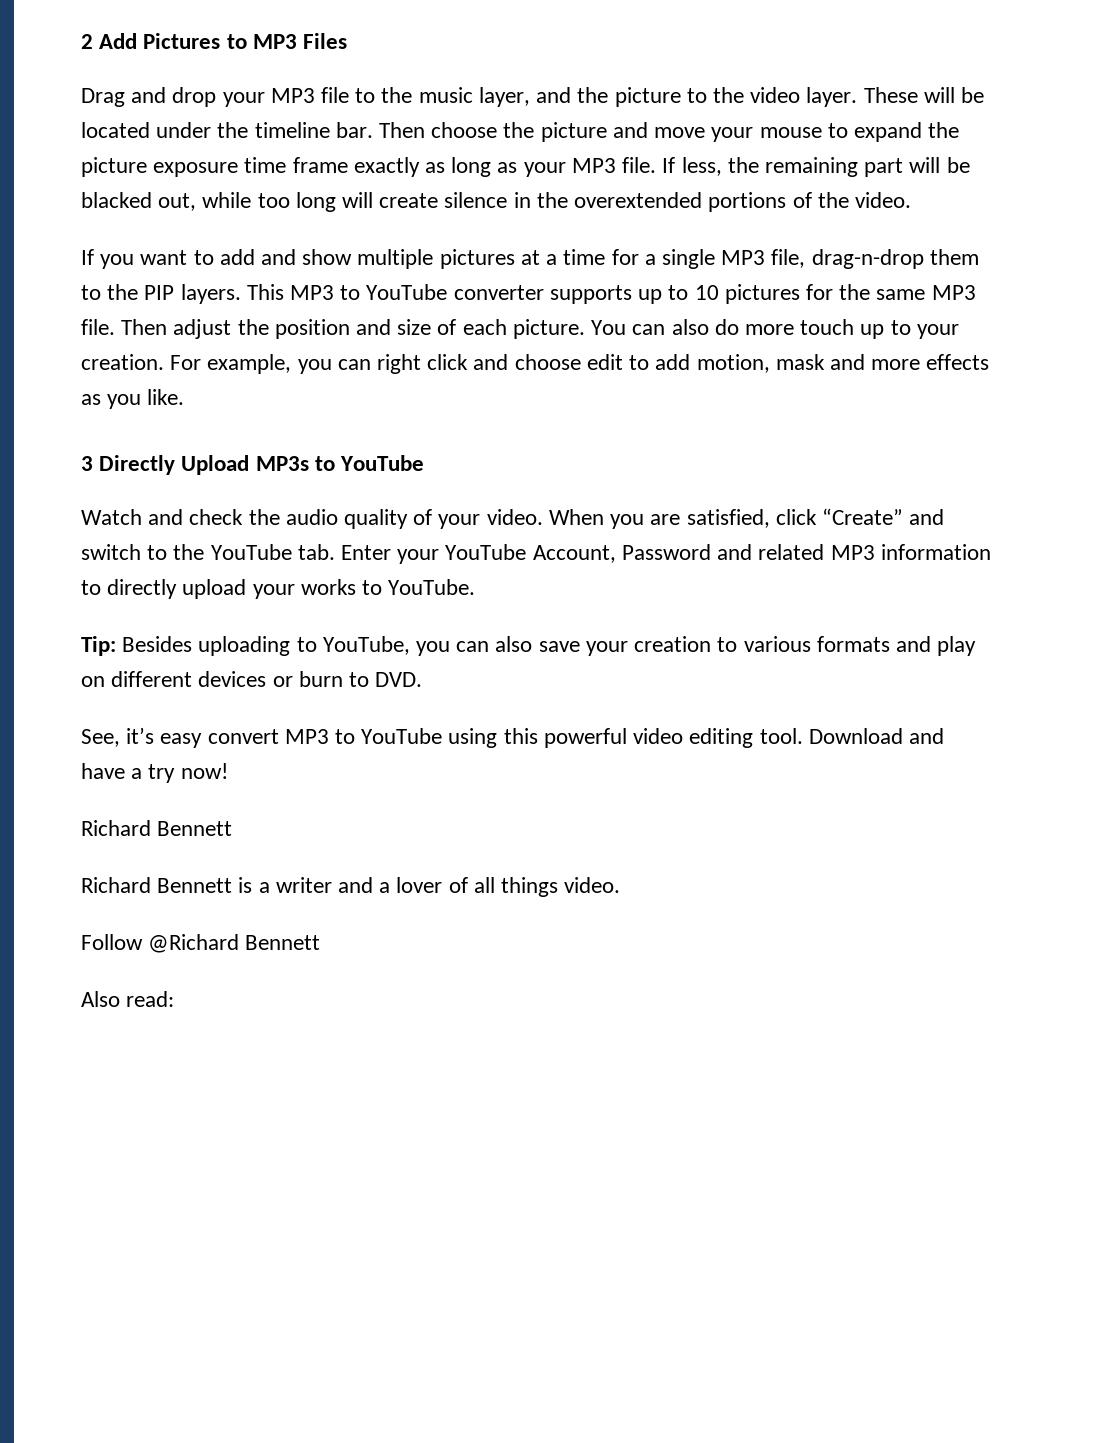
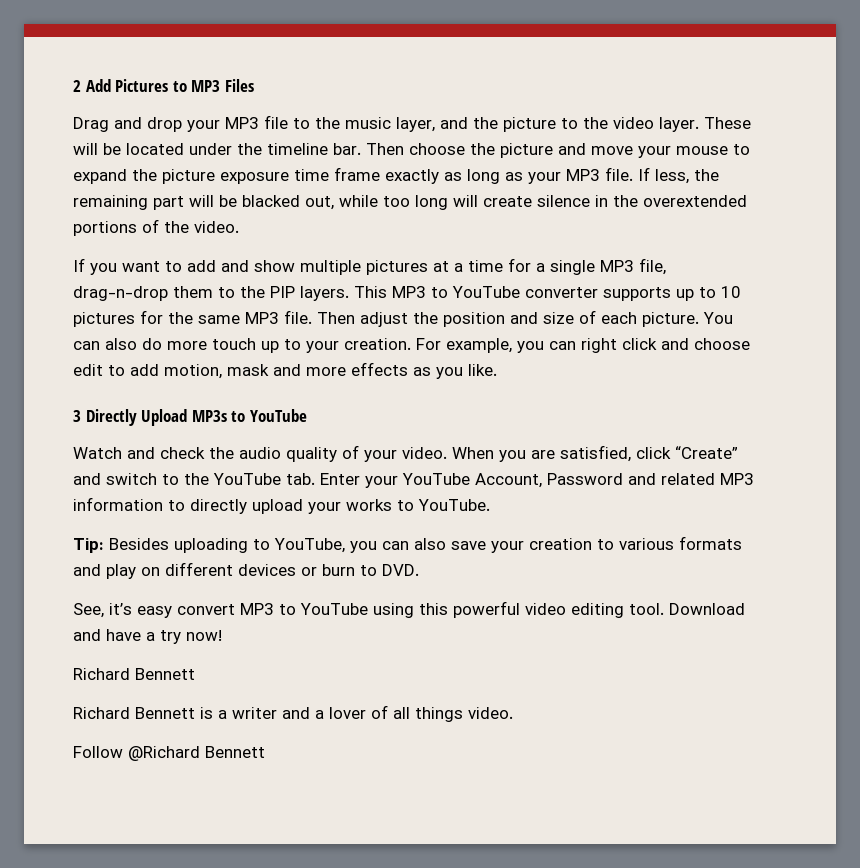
[81,991,175,1007] // Also read: -> (265, 752) none

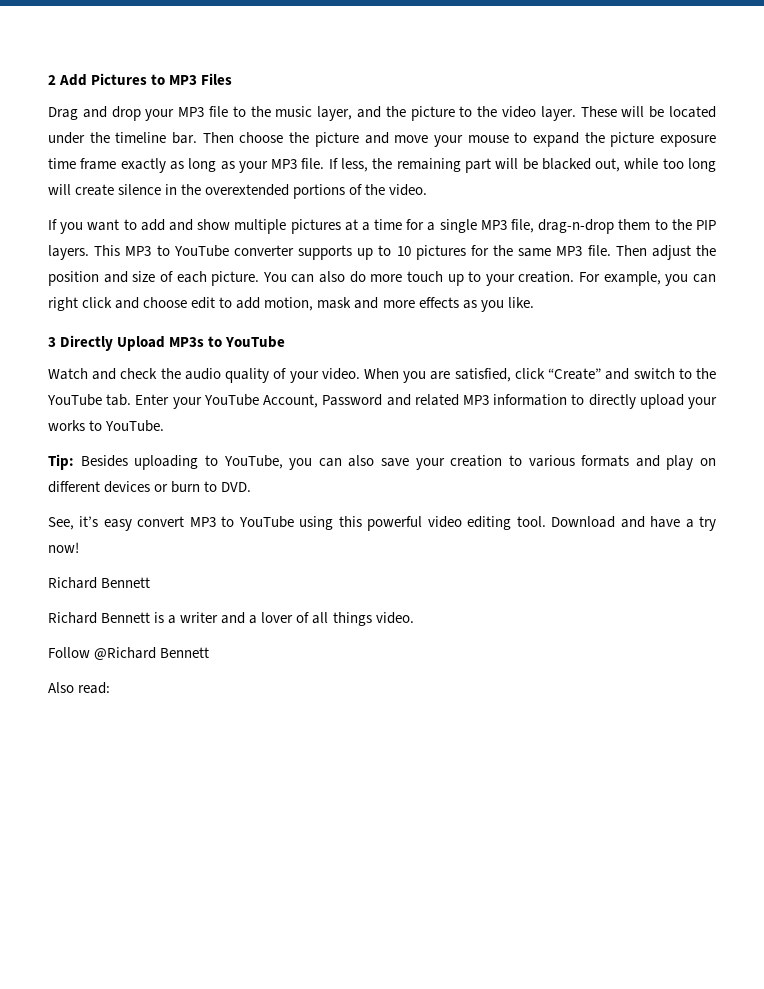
(265, 752) none -> [48,682,111,694] // Also read:

